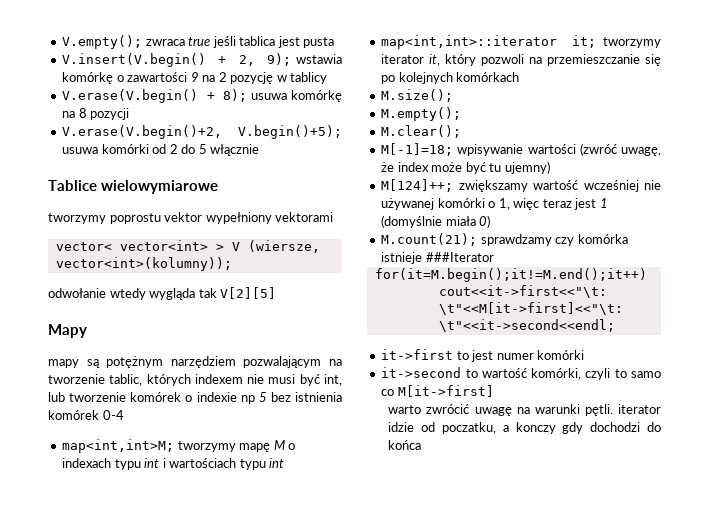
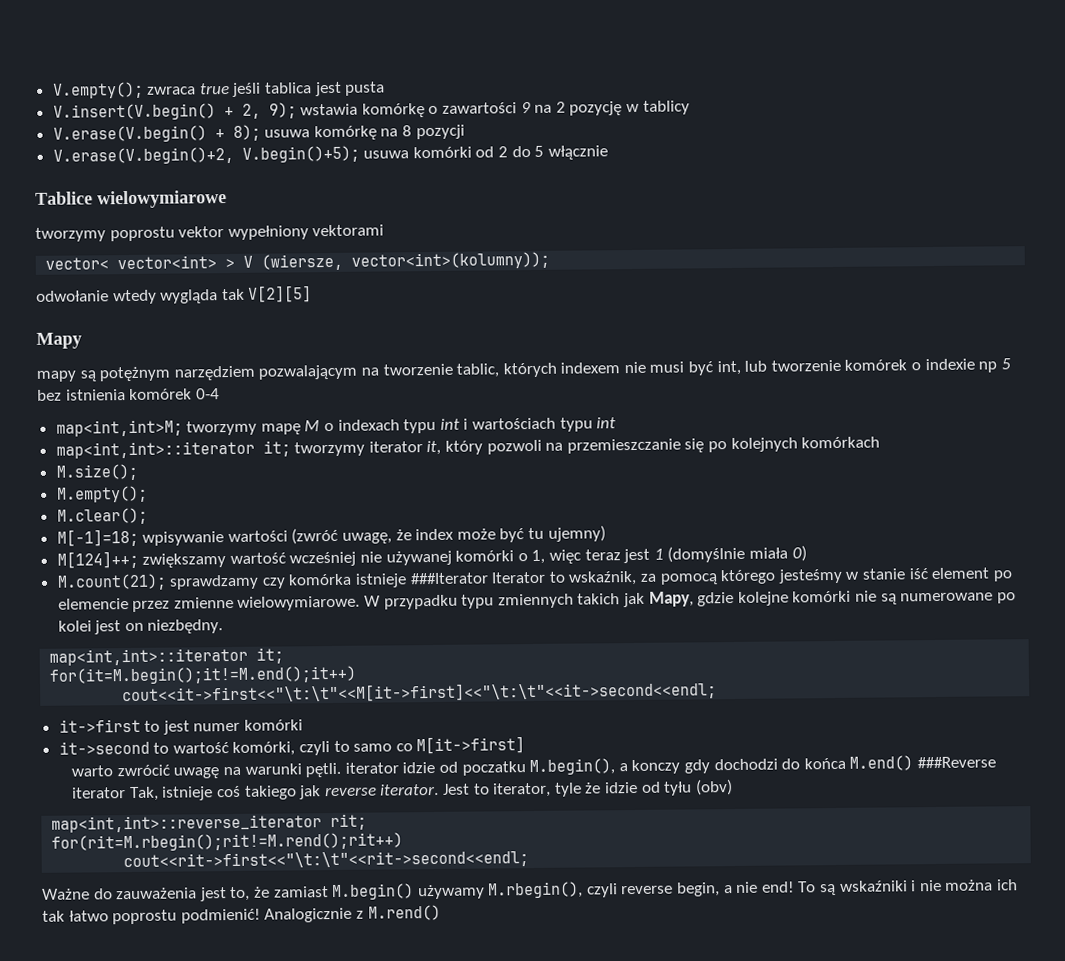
(494, 257) none -> [491,567,1013,586] [57,590,1016,612] [57,619,224,635] [49,647,285,666] Iterator to wskaźnik, za pomocą którego jesteśmy w stanie iść element po elemencie przez zmienne wielowymiarowe. W przypadku typu zmiennych takich jak Mapy, gdzie kolejne komórki nie są numerowane po kolei jest on niezbędny. // map<int,int>::iterator it;
[441,422,496,434] poczatku, -> [461,758,616,776] poczatku M.begin(),
(422, 445) none -> [849,755,996,771] [72,779,733,802] [51,813,368,833] [51,832,404,852] [123,850,530,871] [42,879,1018,902] [42,904,441,925] M.end() ###Reverse iterator Tak, istnieje coś takiego jak reverse iterator. Jest to iterator, tyle że idzie od tyłu (obv) // map<int,int>::reverse_iterator rit; // for(rit=M.rbegin();rit!=M.rend();rit++) // cout<<rit->first<<"\t:\t"<<rit->second<<endl; // Ważne do zauważenia jest to, że zamiast M.begin() używamy M.rbegin(), czyli reverse begin, a nie end! To są wskaźniki i nie można ich tak łatwo poprostu podmienić! Analogicznie z M.rend()

